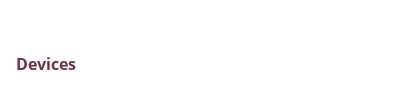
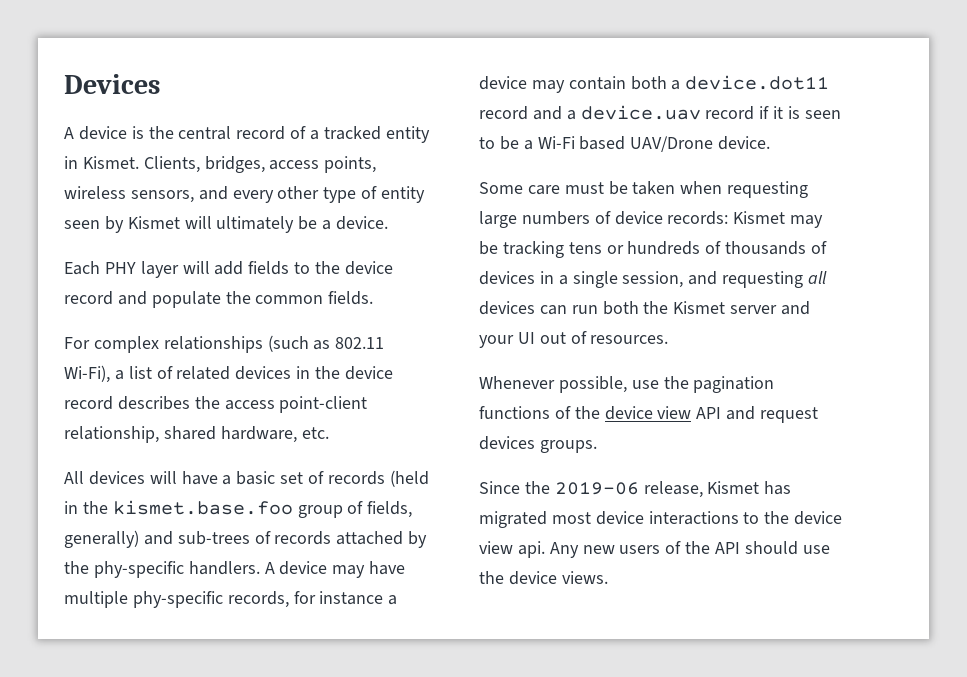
(76, 63) none -> [64,126,430,143] [64,156,377,173] [64,186,426,203] [64,216,389,233] [64,261,393,278] [64,291,374,308] [64,335,385,353] [64,365,393,383] [64,396,368,413] [64,426,329,443] [64,470,429,487] [64,500,413,518] [64,530,428,548] [64,561,406,578] [64,591,398,608] [479,75,830,93] [479,105,841,120] [479,136,771,152] [479,181,809,198] [479,211,824,228] [479,241,828,258] [479,271,828,288] [479,301,811,315] [479,331,669,348] [479,376,775,393] [479,406,819,423] [479,436,597,453] [479,481,792,498] [479,511,843,528] [479,541,830,558] [479,571,608,585] // A device is the central record of a tracked entity in Kismet. Clients, bridges, access points, wireless sensors, and every other type of entity seen by Kismet will ultimately be a device. // Each PHY layer will add fields to the device record and populate the common fields. // For complex relationships (such as 802.11 Wi-Fi), a list of related devices in the device record describes the access point-client relationship, shared hardware, etc. // All devices will have a basic set of records (held in the kismet.base.foo group of fields, generally) and sub-trees of records attached by the phy-specific handlers. A device may have multiple phy-specific records, for instance a device may contain both a device.dot11 record and a device.uav record if it is seen to be a Wi-Fi based UAV/Drone device. // Some care must be taken when requesting large numbers of device records: Kismet may be tracking tens or hundreds of thousands of devices in a single session, and requesting all devices can run both the Kismet server and your UI out of resources. // Whenever possible, use the pagination functions of the device view API and request devices groups. // Since the 2019-06 release, Kismet has migrated most device interactions to the device view api. Any new users of the API should use the device views.

